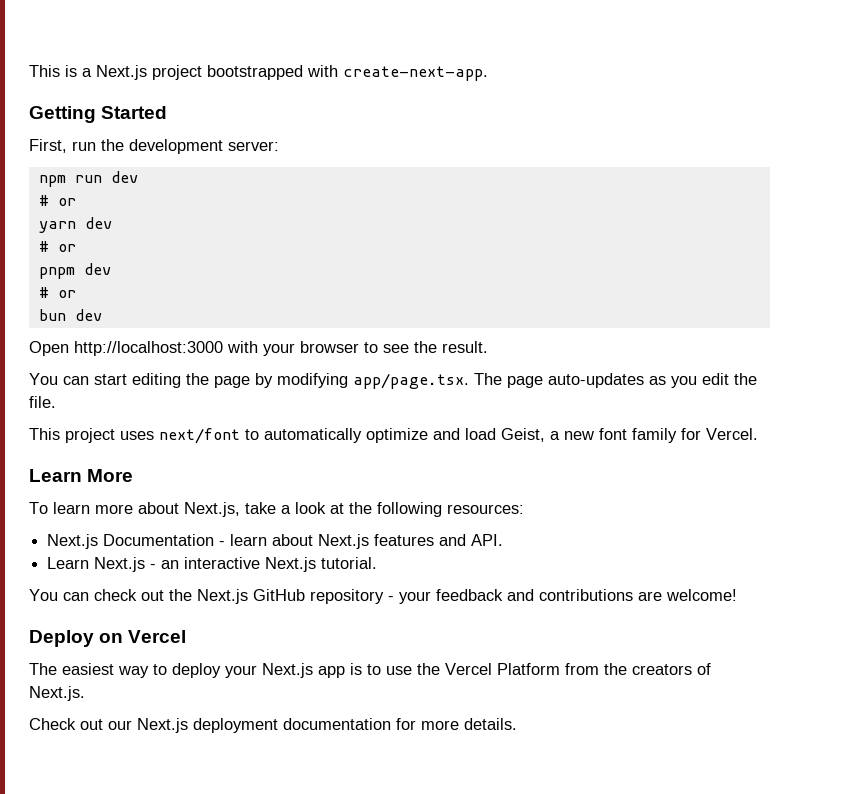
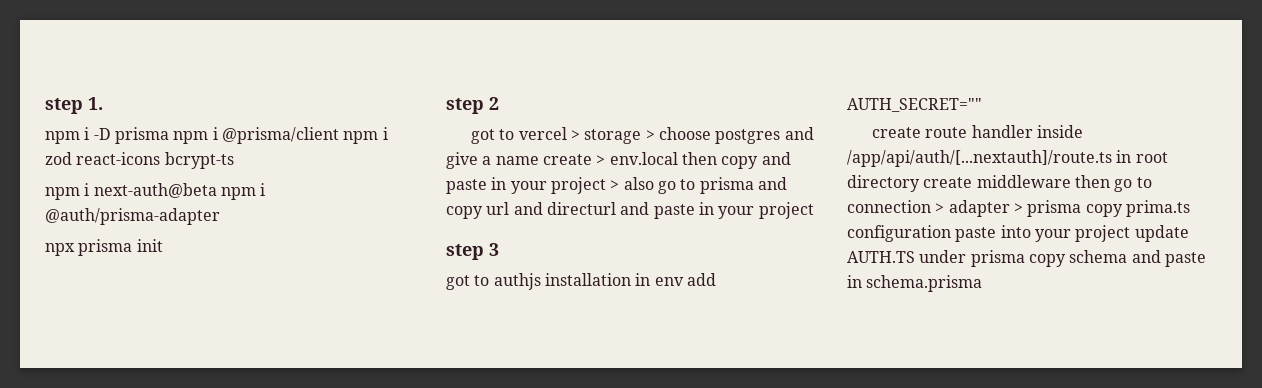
[29,65,488,81] [29,106,168,123] [29,139,279,154] [38,171,138,187] [38,195,76,206] [38,217,112,233] [38,241,76,252] [38,263,111,279] [38,287,76,298] [38,309,102,321] [29,341,488,356] [29,373,757,389] [29,396,56,408] [29,428,758,444] [29,469,134,482] [29,502,524,517] [47,534,504,549] [47,557,378,572] [29,589,737,604] [29,630,187,647] [29,663,711,678] [29,686,85,701] [29,718,517,733] This is a Next.js project bootstrapped with create-next-app. // Getting Started // First, run the development server: // npm run dev // # or // yarn dev // # or // pnpm dev // # or // bun dev // Open http://localhost:3000 with your browser to see the result. // You can start editing the page by modifying app/page.tsx. The page auto-updates as you edit the file. // This project uses next/font to automatically optimize and load Geist, a new font family for Vercel. // Learn More // To learn more about Next.js, take a look at the following resources: // Next.js Documentation - learn about Next.js features and API. // Learn Next.js - an interactive Next.js tutorial. // You can check out the Next.js GitHub repository - your feedback and contributions are welcome! // Deploy on Vercel // The easiest way to deploy your Next.js app is to use the Vercel Platform from the creators of Next.js. // Check out our Next.js deployment documentation for more details. -> [45,97,103,114] [45,127,388,144] [45,152,234,169] [45,183,266,200] [45,208,220,225] [45,239,163,256] [446,97,499,114] [471,127,814,144] [446,152,791,169] [446,177,787,194] [446,202,814,219] [446,243,499,260] [446,273,716,290] [847,98,982,112] [872,125,1084,138] [847,150,1168,167] [847,175,1152,192] [847,200,1190,217] [847,225,1189,242] [847,250,1206,267] [847,275,983,292] step 1. // npm i -D prisma npm i @prisma/client npm i zod react-icons bcrypt-ts // npm i next-auth@beta npm i @auth/prisma-adapter // npx prisma init // step 2 // got to vercel > storage > choose postgres and give a name create > env.local then copy and paste in your project > also go to prisma and copy url and directurl and paste in your project // step 3 // got to authjs installation in env add AUTH_SECRET="" // create route handler inside /app/api/auth/[...nextauth]/route.ts in root directory create middleware then go to connection > adapter > prisma copy prima.ts configuration paste into your project update AUTH.TS under prisma copy schema and paste in schema.prisma

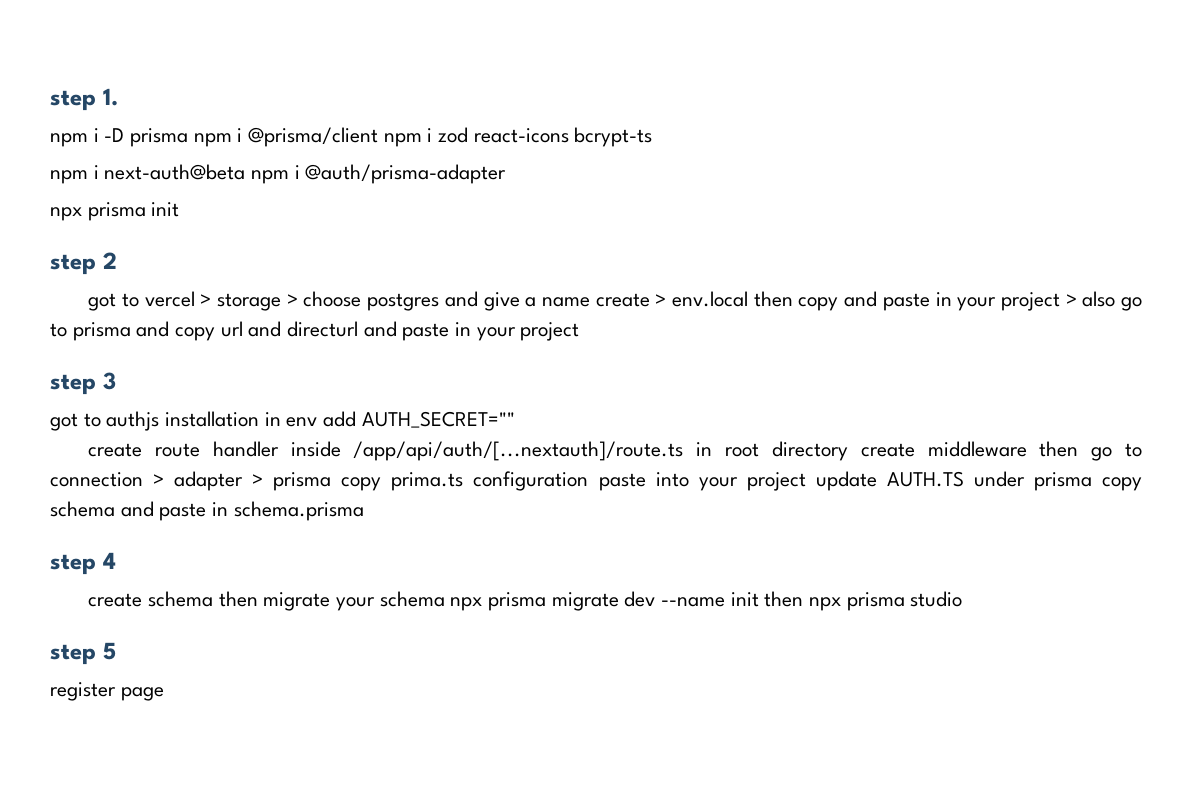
(983, 283) none -> [50,552,116,575] [88,591,963,611] [50,642,116,665] [50,682,164,701] // step 4 // create schema then migrate your schema npx prisma migrate dev --name init then npx prisma studio // step 5 // register page

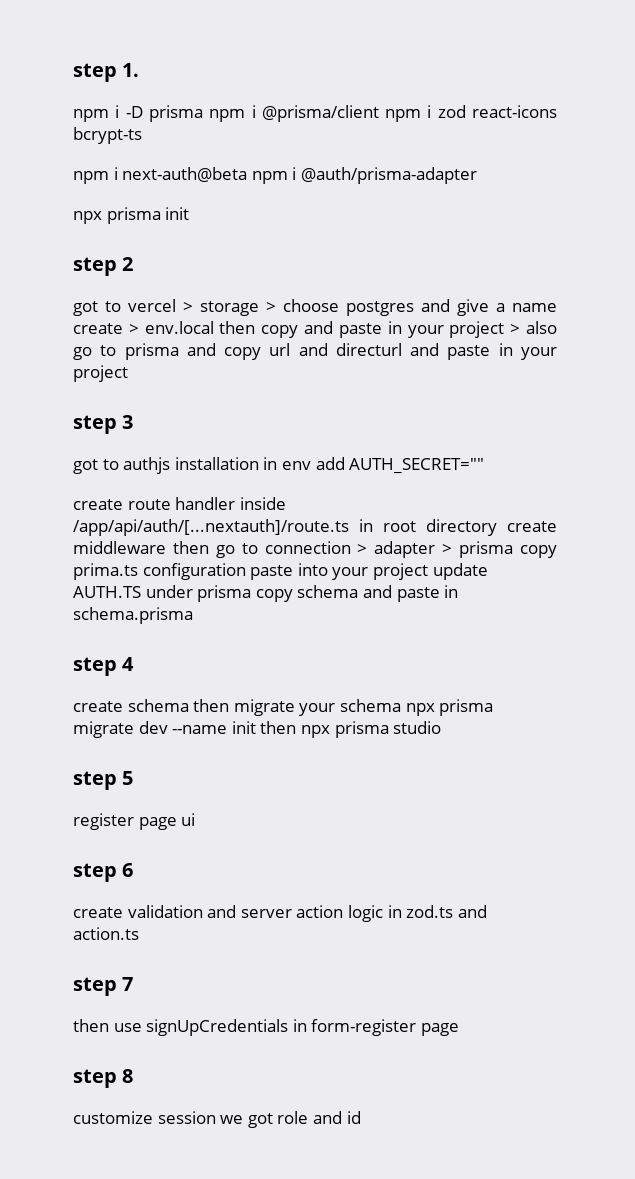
(164, 694) none -> [181,813,196,826] [73,863,134,882] [73,905,487,922] [73,927,139,940] [73,977,134,996] [73,1019,459,1036] [73,1069,134,1088] [73,1111,361,1128] ui // step 6 // create validation and server action logic in zod.ts and action.ts // step 7 // then use signUpCredentials in form-register page // step 8 // customize session we got role and id

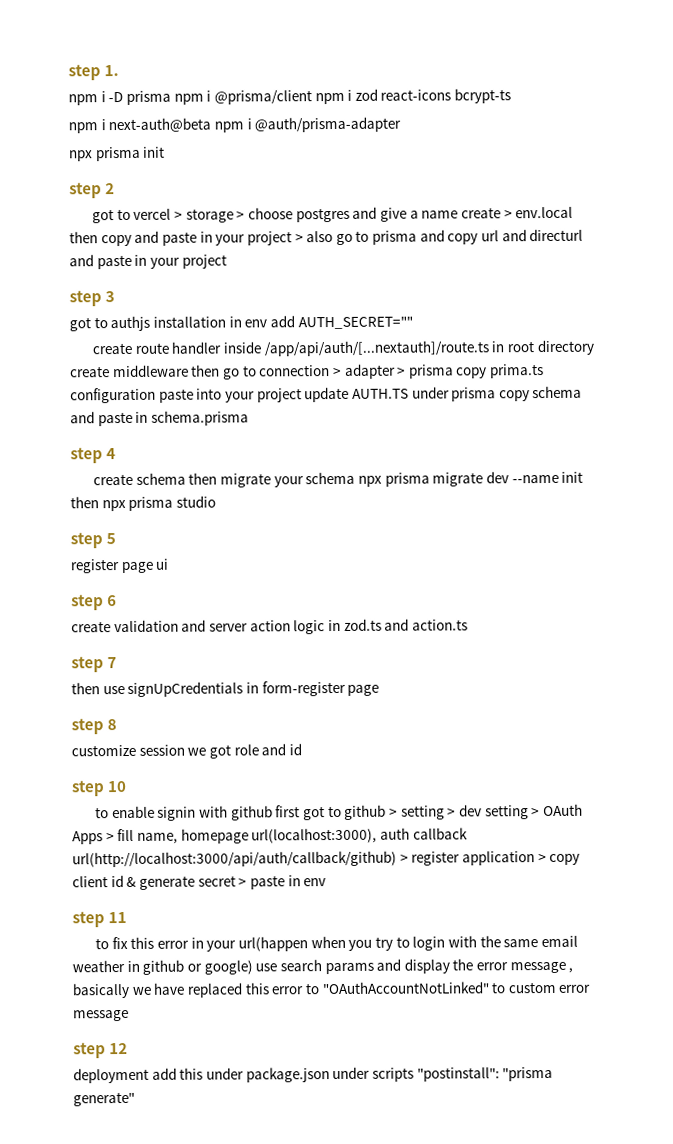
(361, 1117) none -> [71,780,128,797] [95,803,583,821] [72,827,468,845] [72,850,581,868] [72,875,327,890] [72,911,128,928] [95,935,578,952] [72,958,574,975] [72,981,591,999] [73,1009,129,1022] [73,1042,129,1059] [73,1066,554,1084] [73,1091,135,1107] // step 10 // to enable signin with github first got to github > setting > dev setting > OAuth Apps > fill name, homepage url(localhost:3000), auth callback url(http://localhost:3000/api/auth/callback/github) > register application > copy client id & generate secret > paste in env // step 11 // to fix this error in your url(happen when you try to login with the same email weather in github or google) use search params and display the error message , basically we have replaced this error to "OAuthAccountNotLinked" to custom error message // step 12 // deployment add this under package.json under scripts "postinstall": "prisma generate"

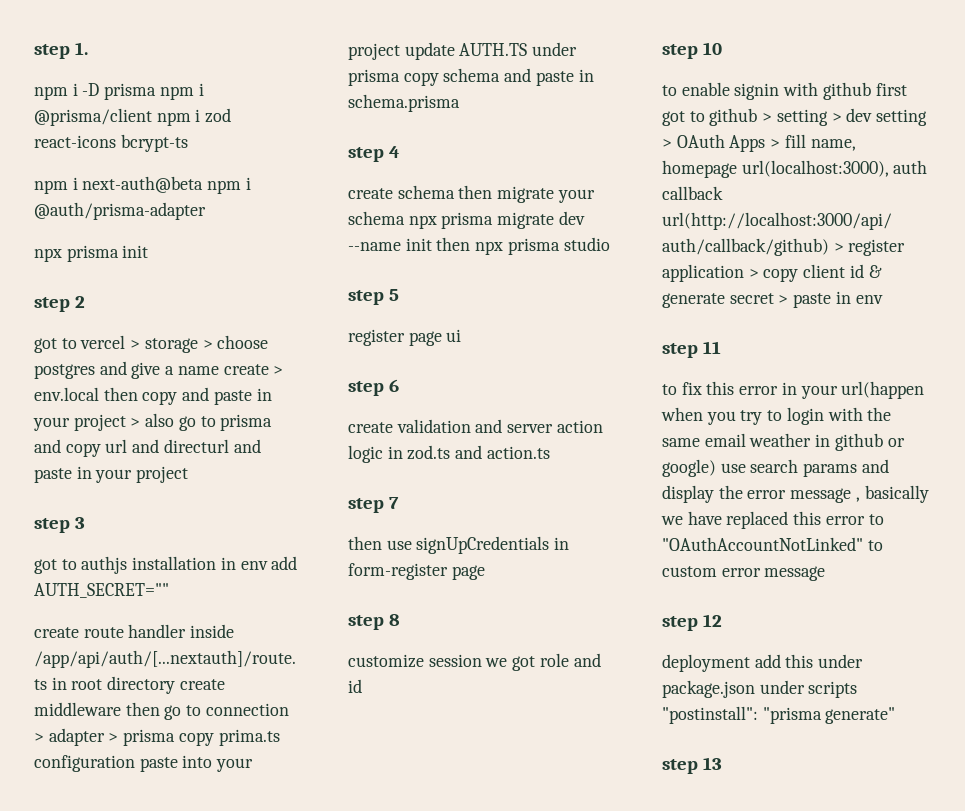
(135, 1099) none -> [662,757,722,774] // step 13

